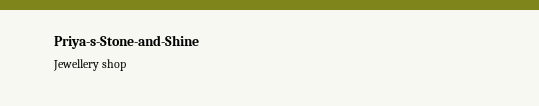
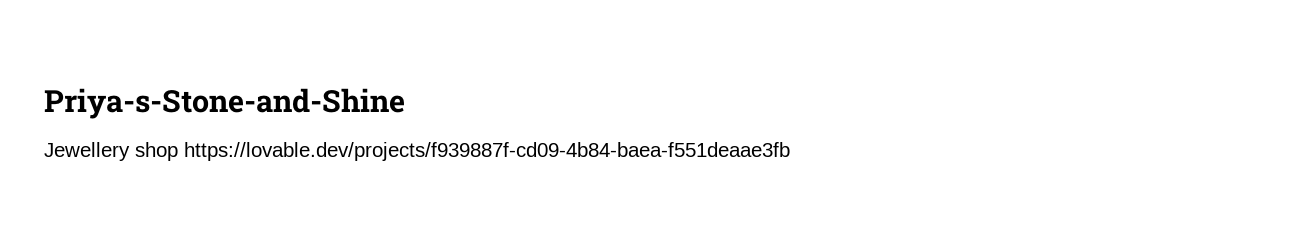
(127, 65) none -> [184,142,790,161] https://lovable.dev/projects/f939887f-cd09-4b84-baea-f551deaae3fb

